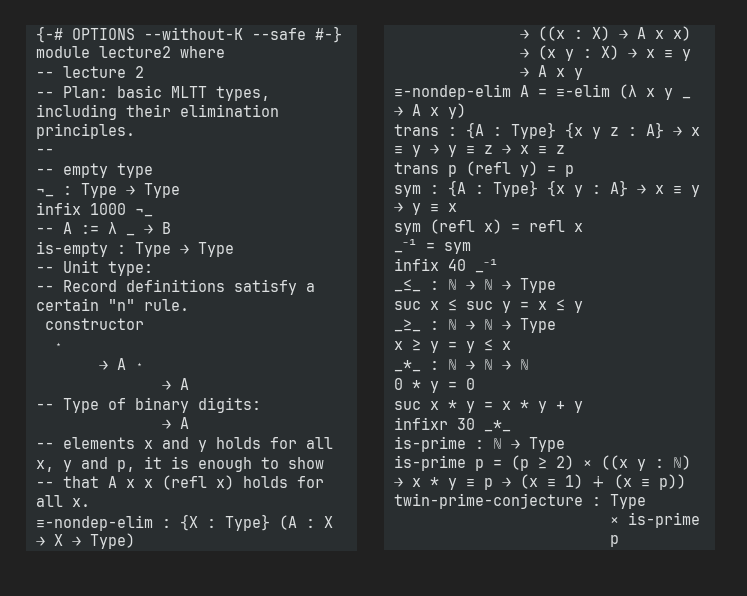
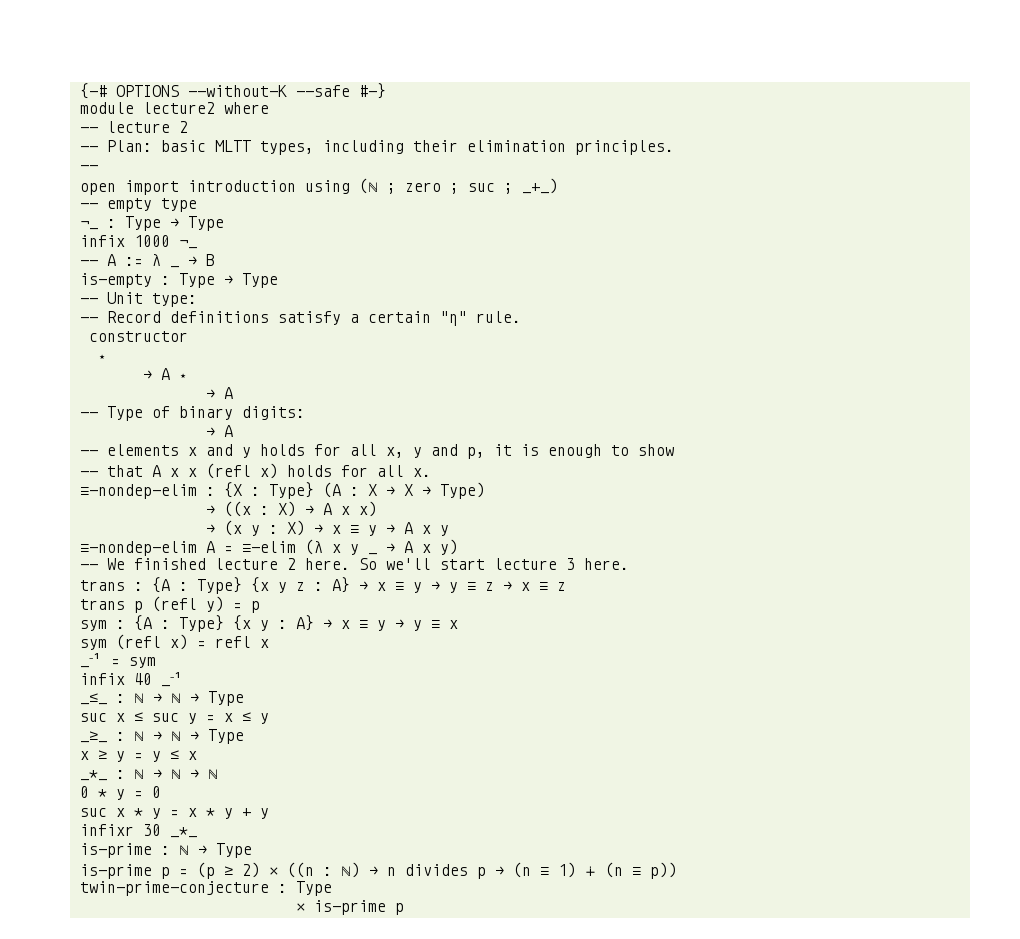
(54, 151) none -> [79,178,558,195] // open import introduction using (ℕ ; zero ; suc ; _+_)
(466, 111) none -> [79,558,629,570] // -- We finished lecture 2 here. So we'll start lecture 3 here.
[600,455,646,471] ((x y -> [286,862,314,878] ((n
[411,477,475,490] x * y ≡ -> [386,864,468,876] n divides
[519,474,538,489] (x -> [512,862,531,878] (n
[613,474,632,489] (x -> [604,862,623,878] (n

